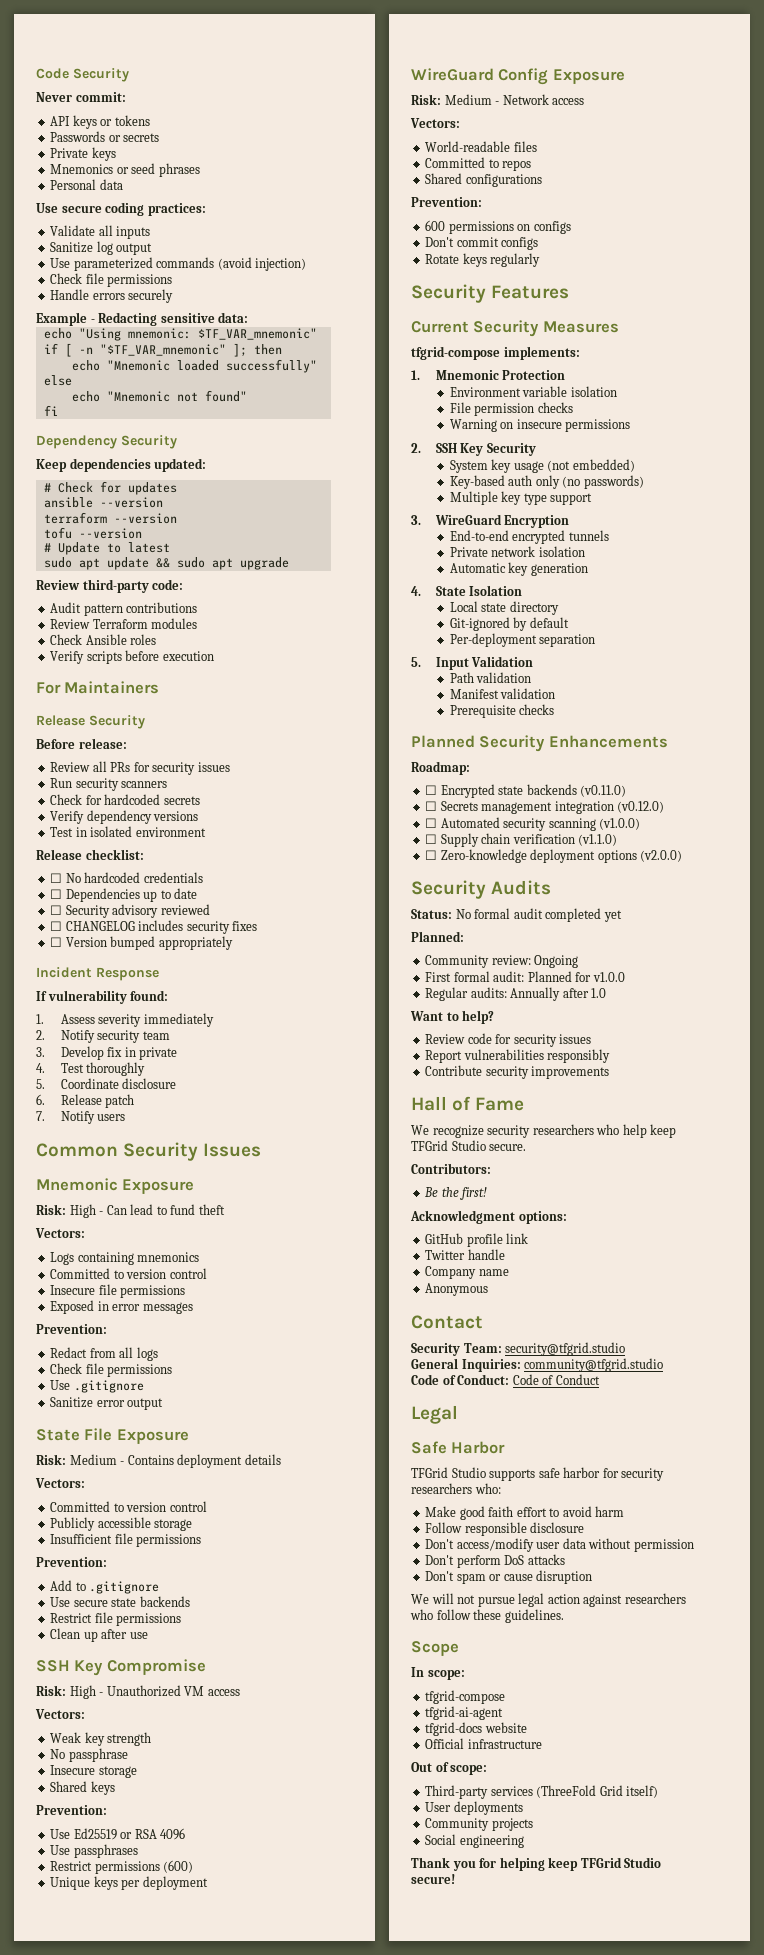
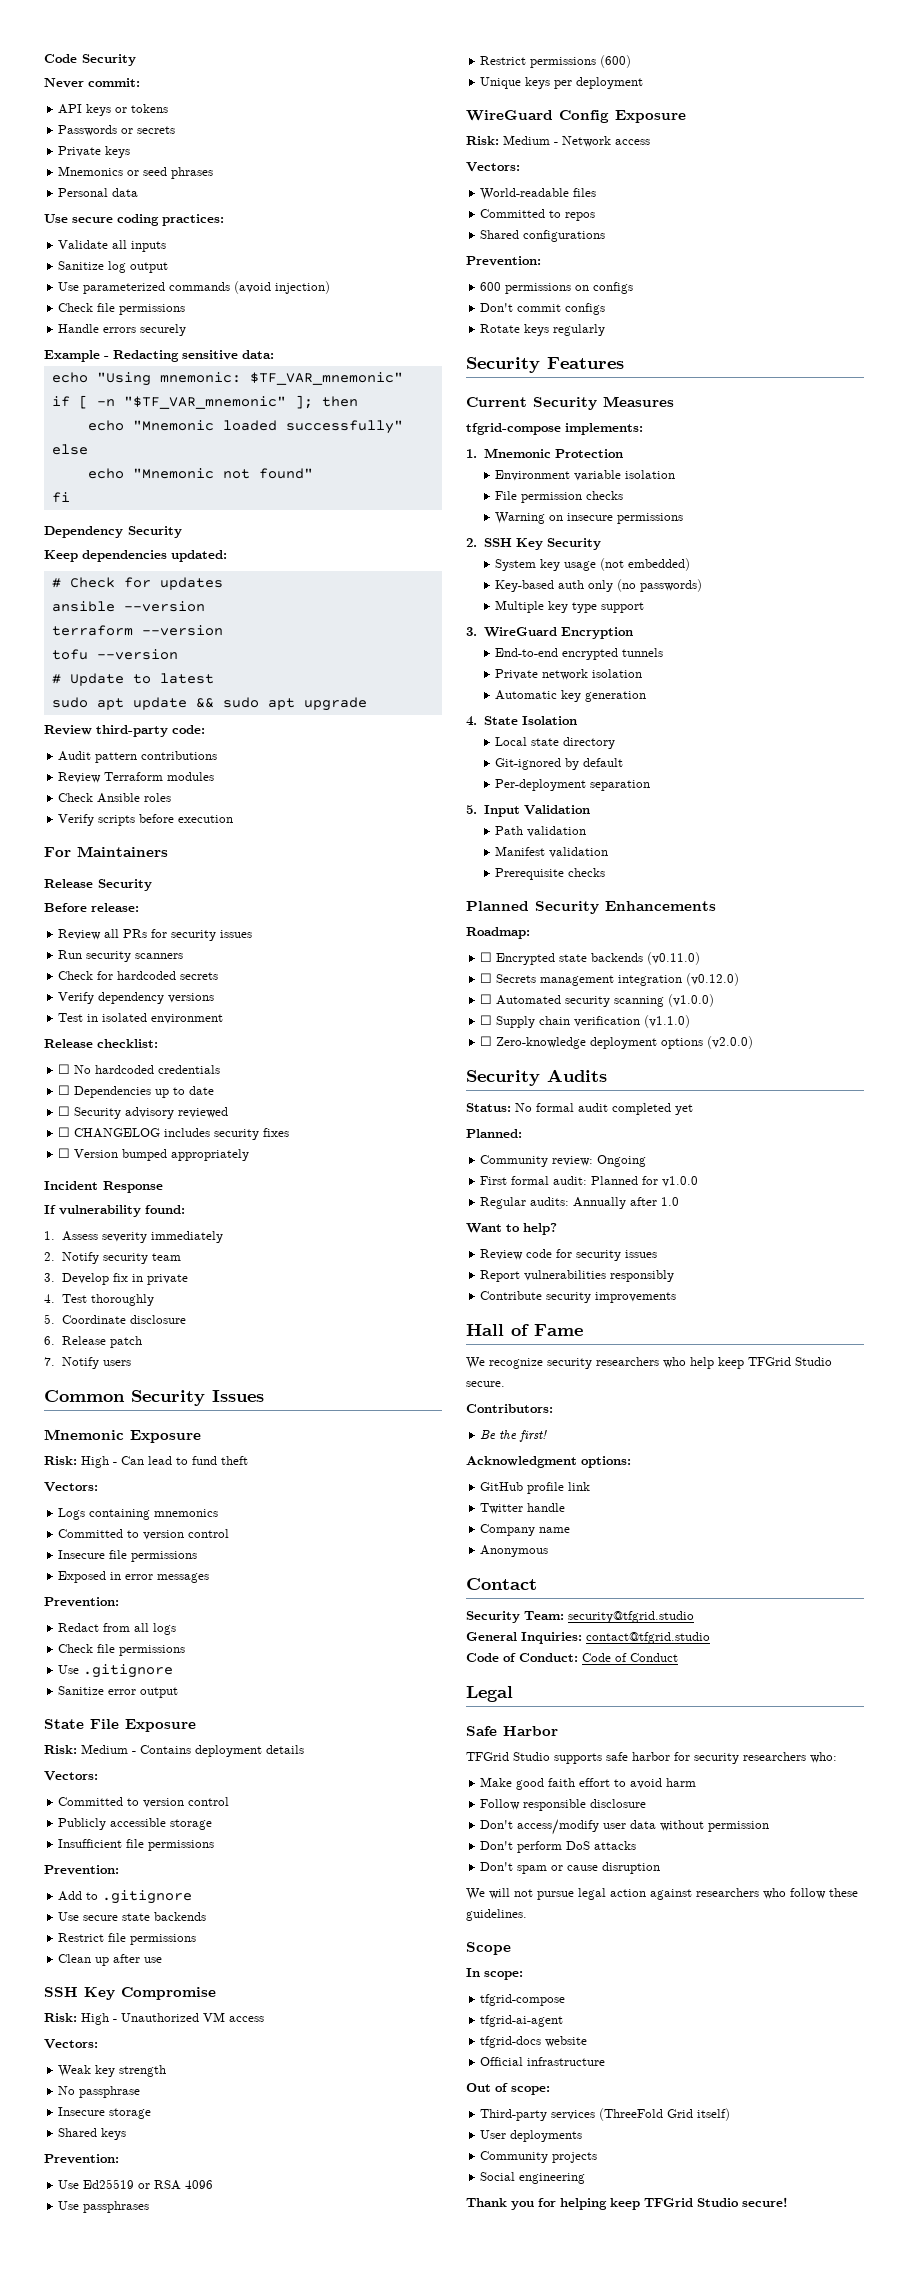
[524,1358,664,1372] community@tfgrid.studio -> [586,1632,710,1644] contact@tfgrid.studio

